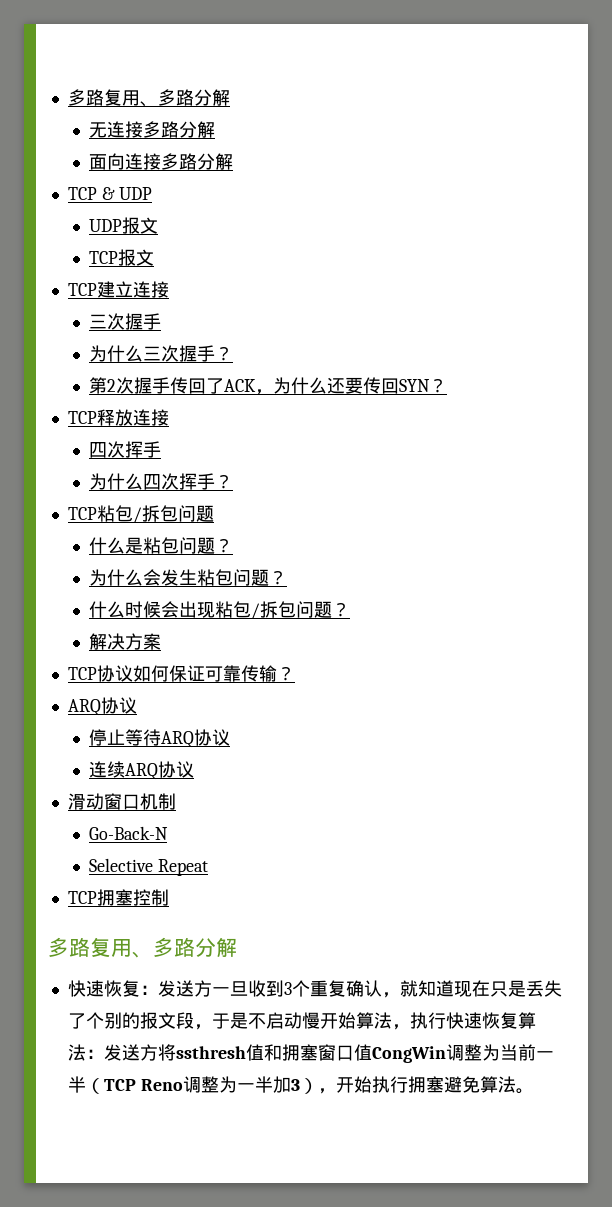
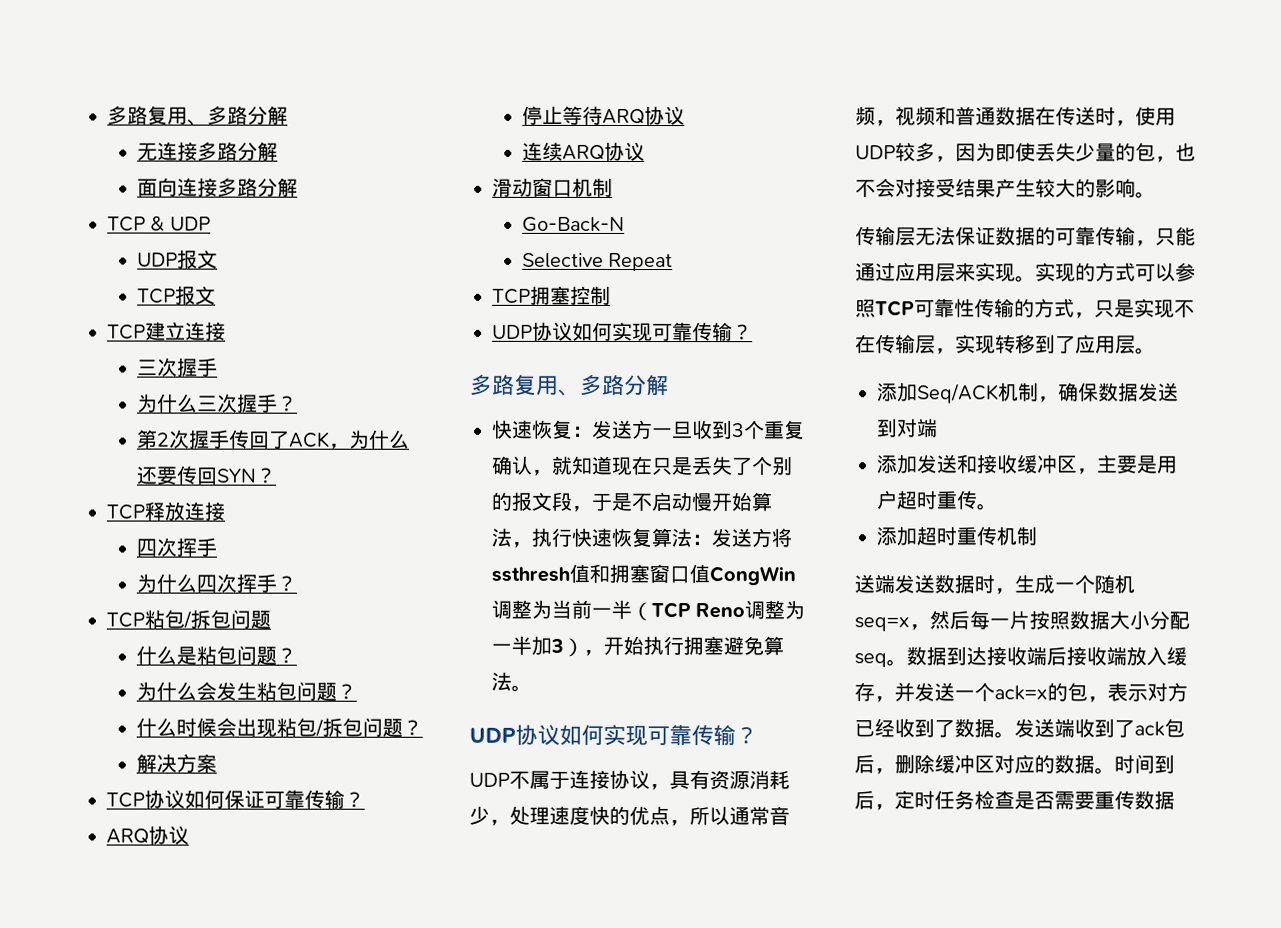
(169, 897) none -> [492,321,753,343] // UDP协议如何实现可靠传输？
(534, 1091) none -> [469,724,758,747] [469,769,790,791] [469,805,790,827] [855,106,1176,127] [855,142,1196,163] [855,178,1156,199] [855,226,1196,247] [855,262,1196,283] [855,298,1195,319] [855,334,1156,355] [877,382,1179,404] [877,418,938,438] [876,454,1178,475] [876,490,997,511] [876,526,1037,547] [854,574,1135,595] [854,610,1190,632] [854,646,1187,668] [854,682,1188,703] [854,718,1185,739] [854,754,1175,775] [854,790,1175,811] // UDP协议如何实现可靠传输？ // UDP不属于连接协议，具有资源消耗少，处理速度快的优点，所以通常音频，视频和普通数据在传送时，使用UDP较多，因为即使丢失少量的包，也不会对接受结果产生较大的影响。 // 传输层无法保证数据的可靠传输，只能通过应用层来实现。实现的方式可以参照TCP可靠性传输的方式，只是实现不在传输层，实现转移到了应用层。 // 添加Seq/ACK机制，确保数据发送到对端 // 添加发送和接收缓冲区，主要是用户超时重传。 // 添加超时重传机制 // 送端发送数据时，生成一个随机seq=x，然后每一片按照数据大小分配seq。数据到达接收端后接收端放入缓存，并发送一个ack=x的包，表示对方已经收到了数据。发送端收到了ack包后，删除缓冲区对应的数据。时间到后，定时任务检查是否需要重传数据

